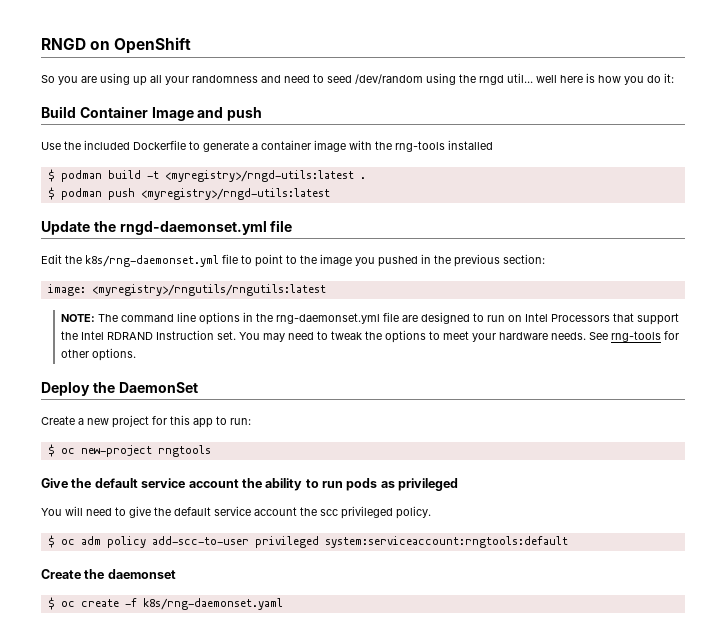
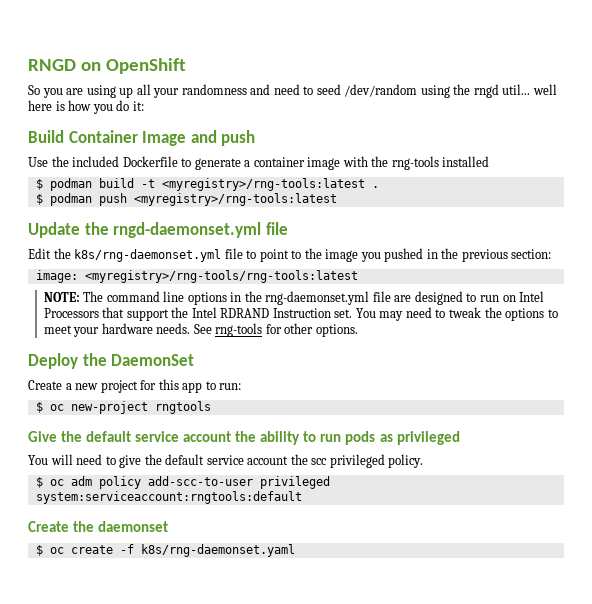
[164,170,354,182] <myregistry>/rngd-utils:latest -> [161,178,365,191] <myregistry>/rng-tools:latest
[140,188,330,200] <myregistry>/rngd-utils:latest -> [133,193,337,206] <myregistry>/rng-tools:latest
[91,284,326,296] <myregistry>/rngutils/rngutils:latest -> [84,270,358,283] <myregistry>/rng-tools/rng-tools:latest

